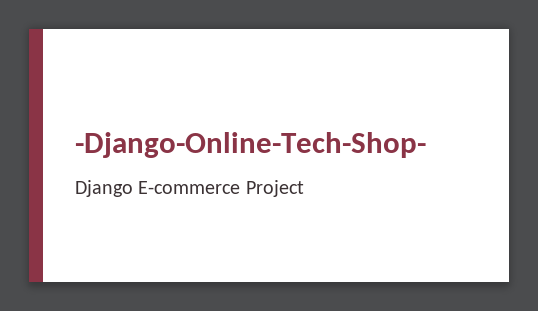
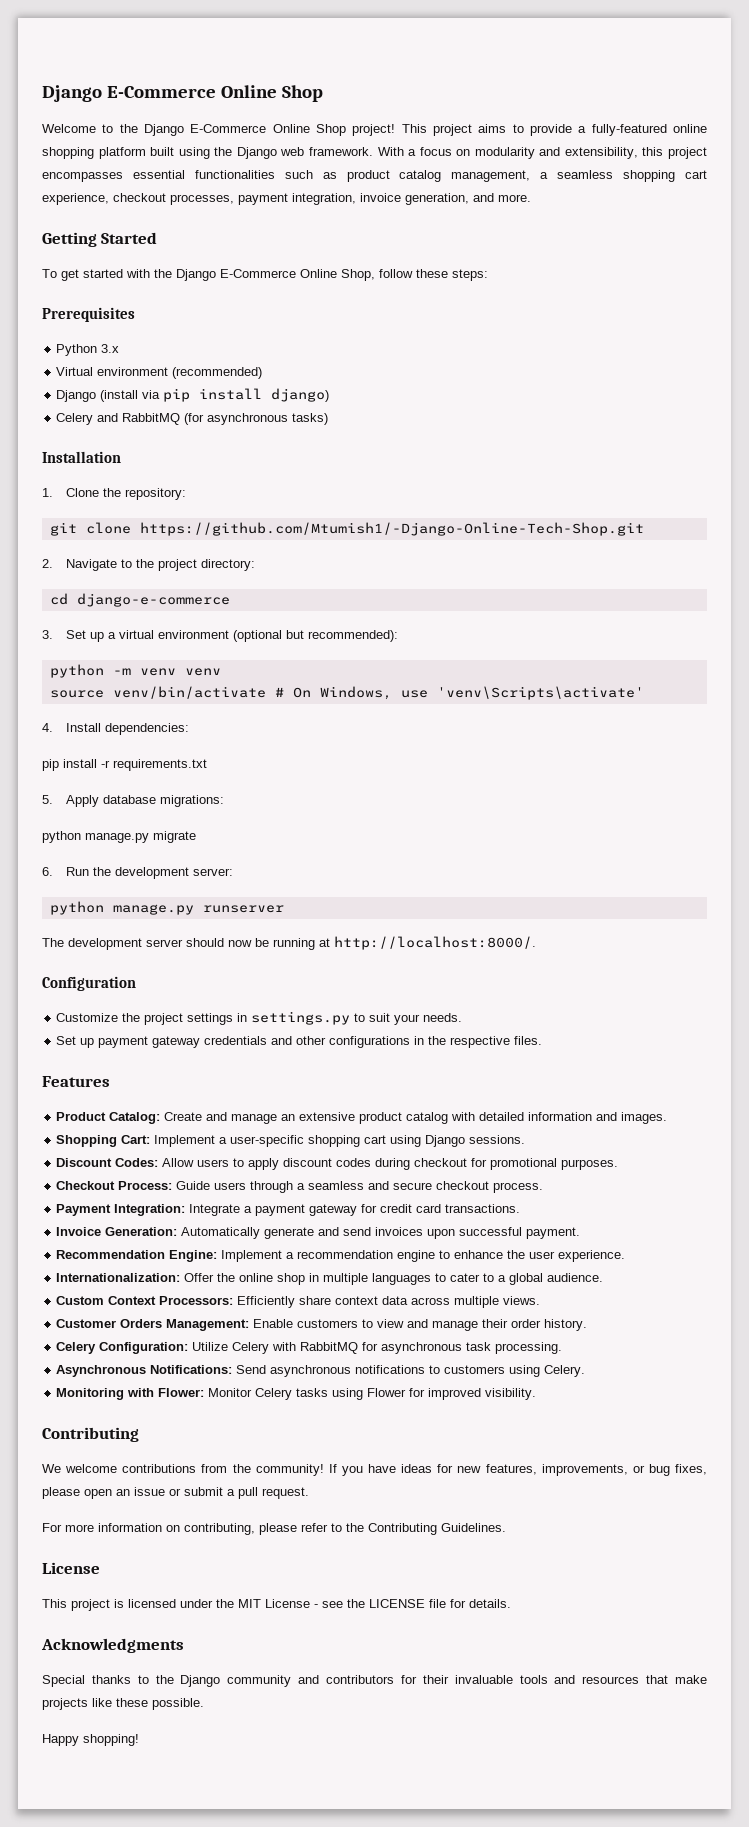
[75,132,426,158] [75,180,304,197] -Django-Online-Tech-Shop- // Django E-commerce Project -> [42,85,323,102] [42,124,707,136] [42,147,707,159] [42,170,708,182] [42,193,531,205] [42,232,158,247] [42,269,488,281] [42,307,135,322] [56,344,120,356] [56,367,263,379] [56,388,330,402] [56,413,329,425] [42,451,121,463] [42,488,186,500] [49,522,644,536] [42,559,255,571] [49,593,230,607] [42,630,398,642] [49,664,221,678] [49,686,644,700] [42,723,189,735] [42,759,207,771] [42,795,224,807] [42,831,196,843] [42,867,233,879] [49,901,284,915] [42,936,536,950] [42,976,136,991] [56,1011,463,1025] [56,1036,543,1048] [42,1076,110,1087] [56,1112,668,1124] [56,1135,526,1147] [56,1158,619,1170] [56,1181,544,1193] [56,1204,521,1216] [56,1227,581,1239] [56,1250,626,1262] [56,1273,604,1285] [56,1296,541,1308] [56,1319,588,1331] [56,1342,563,1354] [56,1365,586,1377] [56,1388,537,1400] [42,1427,139,1442] [42,1464,707,1476] [42,1487,309,1499] [42,1523,506,1535] [42,1562,100,1574] [42,1599,511,1611] [41,1638,184,1653] [42,1675,708,1687] [42,1698,204,1710] [42,1734,139,1746] Django E-Commerce Online Shop // Welcome to the Django E-Commerce Online Shop project! This project aims to provide a fully-featured online shopping platform built using the Django web framework. With a focus on modularity and extensibility, this project encompasses essential functionalities such as product catalog management, a seamless shopping cart experience, checkout processes, payment integration, invoice generation, and more. // Getting Started // To get started with the Django E-Commerce Online Shop, follow these steps: // Prerequisites // Python 3.x // Virtual environment (recommended) // Django (install via pip install django) // Celery and RabbitMQ (for asynchronous tasks) // Installation // 1. Clone the repository: // git clone https://github.com/Mtumish1/-Django-Online-Tech-Shop.git // 2. Navigate to the project directory: // cd django-e-commerce // 3. Set up a virtual environment (optional but recommended): // python -m venv venv // source venv/bin/activate # On Windows, use 'venv\Scripts\activate' // 4. Install dependencies: // pip install -r requirements.txt // 5. Apply database migrations: // python manage.py migrate // 6. Run the development server: // python manage.py runserver // The development server should now be running at http://localhost:8000/. // Configuration // Customize the project settings in settings.py to suit your needs. // Set up payment gateway credentials and other configurations in the respective files. // Features // Product Catalog: Create and manage an extensive product catalog with detailed information and images. // Shopping Cart: Implement a user-specific shopping cart using Django sessions. // Discount Codes: Allow users to apply discount codes during checkout for promotional purposes. // Checkout Process: Guide users through a seamless and secure checkout process. // Payment Integration: Integrate a payment gateway for credit card transactions. // Invoice Generation: Automatically generate and send invoices upon successful payment. // Recommendation Engine: Implement a recommendation engine to enhance the user experience. // Internationalization: Offer the online shop in multiple languages to cater to a global audience. // Custom Context Processors: Efficiently share context data across multiple views. // Customer Orders Management: Enable customers to view and manage their order history. // Celery Configuration: Utilize Celery with RabbitMQ for asynchronous task processing. // Asynchronous Notifications: Send asynchronous notifications to customers using Celery. // Monitoring with Flower: Monitor Celery tasks using Flower for improved visibility. // Contributing // We welcome contributions from the community! If you have ideas for new features, improvements, or bug fixes, please open an issue or submit a pull request. // For more information on contributing, please refer to the Contributing Guidelines. // License // This project is licensed under the MIT License - see the LICENSE file for details. // Acknowledgments // Special thanks to the Django community and contributors for their invaluable tools and resources that make projects like these possible. // Happy shopping!

